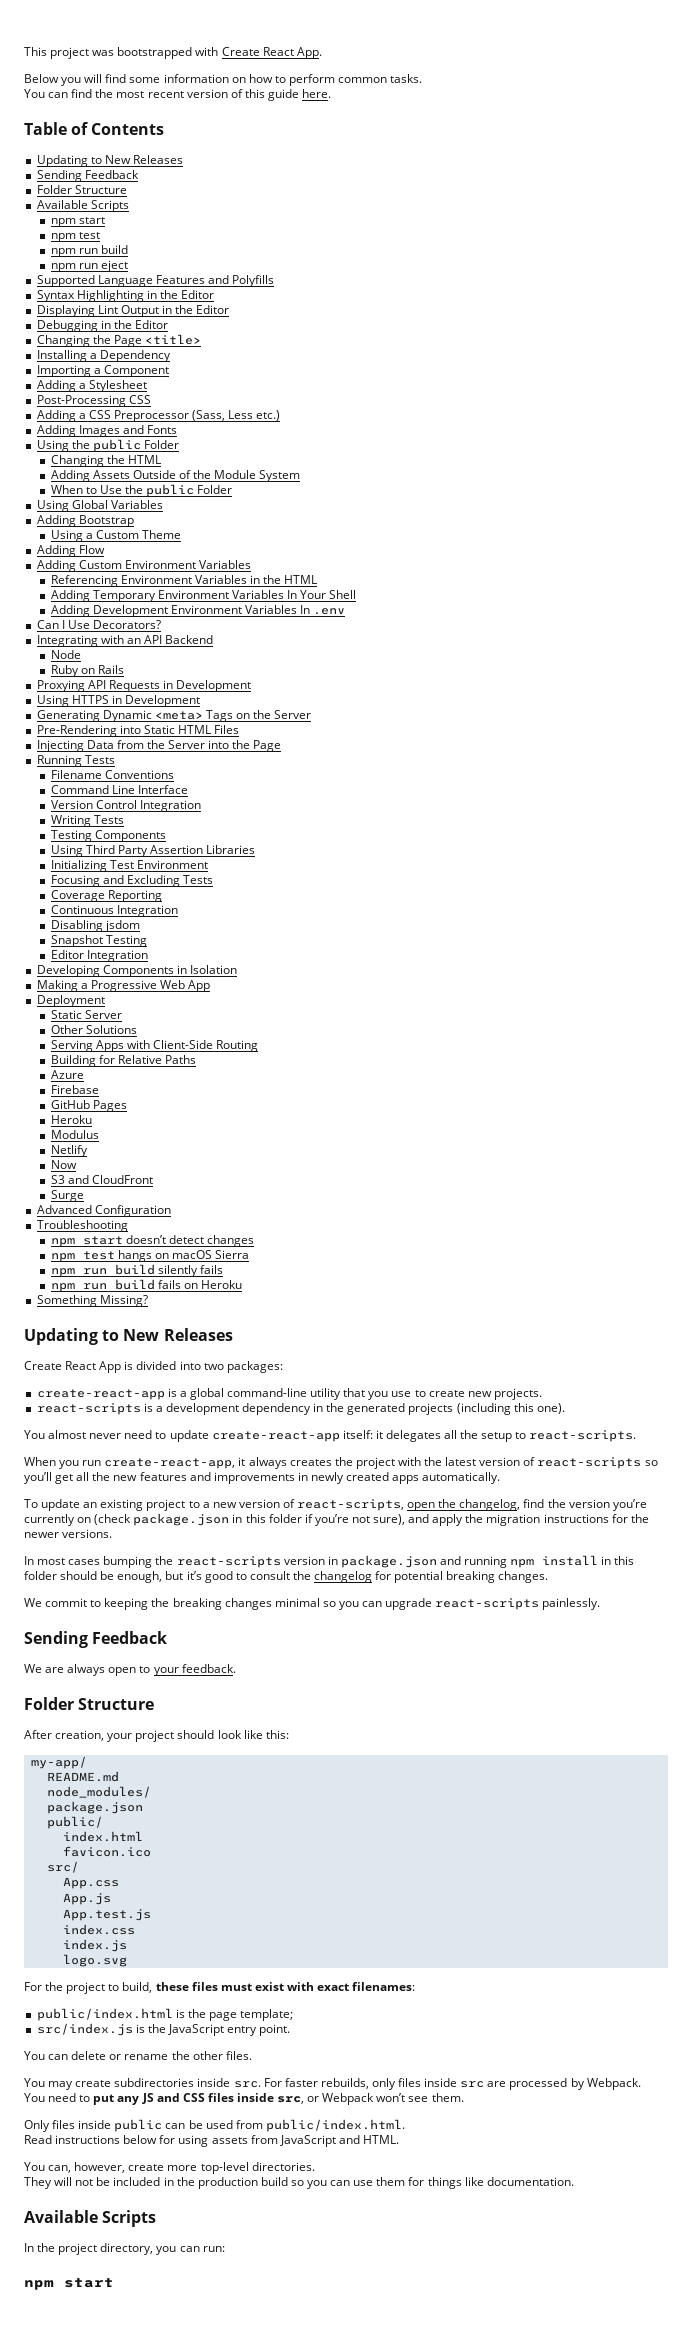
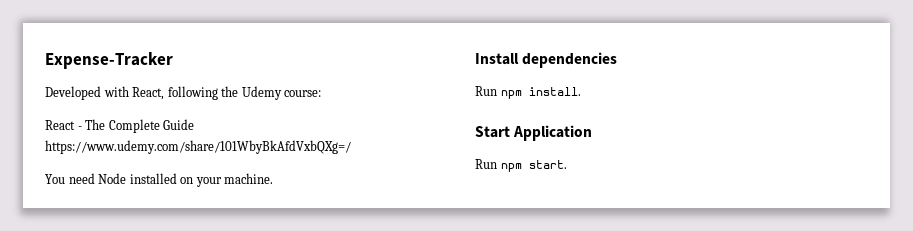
[24,47,322,59] [24,74,423,86] [24,89,332,101] [24,122,165,135] [36,155,183,167] [36,170,139,182] [36,185,127,194] [36,200,129,212] [50,217,105,227] [50,232,100,242] [50,245,129,257] [50,260,129,272] [36,275,275,287] [36,290,215,302] [36,305,230,317] [36,320,168,332] [36,334,201,347] [36,350,171,362] [36,365,169,377] [36,380,147,392] [36,395,151,407] [36,410,281,422] [36,425,177,437] [36,439,179,452] [50,455,162,467] [50,470,301,482] [50,484,233,497] [36,500,163,512] [36,515,134,527] [50,530,182,542] [36,545,105,557] [36,560,251,572] [50,575,318,587] [50,590,357,602] [50,605,346,617] [36,620,161,629] [36,635,214,647] [50,650,81,659] [50,665,125,677] [36,680,252,692] [36,695,200,707] [36,710,312,722] [36,725,240,737] [36,740,282,752] [36,755,115,767] [50,770,174,779] [50,785,189,794] [50,800,202,812] [50,815,124,827] [50,830,166,842] [50,845,256,857] [50,860,209,872] [50,875,214,887] [50,890,162,902] [50,905,178,917] [50,920,140,932] [50,935,147,947] [50,950,148,962] [36,965,237,977] [36,980,211,992] [36,995,105,1007] [50,1010,122,1019] [50,1025,137,1034] [50,1040,259,1052] [50,1055,197,1067] [50,1070,84,1079] [50,1085,99,1094] [50,1100,127,1112] [50,1115,92,1124] [50,1130,99,1139] [50,1145,88,1157] [50,1160,77,1169] [50,1175,154,1184] [50,1190,84,1202] [36,1205,171,1217] [36,1220,128,1232] [50,1235,255,1247] [50,1250,250,1262] [50,1264,224,1277] [50,1279,243,1292] [36,1295,148,1307] [24,1328,233,1345] [24,1361,283,1373] [36,1388,542,1400] [36,1403,565,1415] [24,1430,637,1442] [24,1457,658,1469] [24,1472,501,1484] [24,1499,647,1511] [24,1513,649,1526] [24,1529,113,1538] [24,1555,635,1568] [24,1571,549,1583] [24,1598,601,1610] [24,1631,168,1648] [24,1664,236,1676] [24,1697,155,1710] [24,1730,289,1742] [30,1756,87,1769] [46,1771,119,1782] [46,1786,151,1798] [46,1801,143,1814] [46,1816,103,1829] [62,1831,143,1842] [62,1846,151,1857] [46,1861,79,1873] [62,1877,119,1889] [62,1893,111,1905] [62,1909,151,1921] [62,1924,135,1935] [62,1939,127,1952] [62,1954,127,1967] [24,1982,416,1994] [36,2008,294,2021] [36,2023,291,2036] [24,2051,252,2060] [24,2078,641,2090] [24,2093,464,2105] [24,2119,405,2132] [24,2135,399,2147] [24,2162,315,2174] [24,2177,574,2189] [24,2210,157,2227] [24,2243,225,2255] [24,2278,114,2290] This project was bootstrapped with Create React App. // Below you will find some information on how to perform common tasks. // You can find the most recent version of this guide here. // Table of Contents // Updating to New Releases // Sending Feedback // Folder Structure // Available Scripts // npm start // npm test // npm run build // npm run eject // Supported Language Features and Polyfills // Syntax Highlighting in the Editor // Displaying Lint Output in the Editor // Debugging in the Editor // Changing the Page <title> // Installing a Dependency // Importing a Component // Adding a Stylesheet // Post-Processing CSS // Adding a CSS Preprocessor (Sass, Less etc.) // Adding Images and Fonts // Using the public Folder // Changing the HTML // Adding Assets Outside of the Module System // When to Use the public Folder // Using Global Variables // Adding Bootstrap // Using a Custom Theme // Adding Flow // Adding Custom Environment Variables // Referencing Environment Variables in the HTML // Adding Temporary Environment Variables In Your Shell // Adding Development Environment Variables In .env // Can I Use Decorators? // Integrating with an API Backend // Node // Ruby on Rails // Proxying API Requests in Development // Using HTTPS in Development // Generating Dynamic <meta> Tags on the Server // Pre-Rendering into Static HTML Files // Injecting Data from the Server into the Page // Running Tests // Filename Conventions // Command Line Interface // Version Control Integration // Writing Tests // Testing Components // Using Third Party Assertion Libraries // Initializing Test Environment // Focusing and Excluding Tests // Coverage Reporting // Continuous Integration // Disabling jsdom // Snapshot Testing // Editor Integration // Developing Components in Isolation // Making a Progressive Web App // Deployment // Static Server // Other Solutions // Serving Apps with Client-Side Routing // Building for Relative Paths // Azure // Firebase // GitHub Pages // Heroku // Modulus // Netlify // Now // S3 and CloudFront // Surge // Advanced Configuration // Troubleshooting // npm start doesn’t detect changes // npm test hangs on macOS Sierra // npm run build silently fails // npm run build fails on Heroku // Something Missing? // Updating to New Releases // Create React App is divided into two packages: // create-react-app is a global command-line utility that you use to create new projects. // react-scripts is a development dependency in the generated projects (including this one). // You almost never need to update create-react-app itself: it delegates all the setup to react-scripts. // When you run create-react-app, it always creates the project with the latest version of react-scripts so you’ll get all the new features and improvements in newly created apps automatically. // To update an existing project to a new version of react-scripts, open the changelog, find the version you’re currently on (check package.json in this folder if you’re not sure), and apply the migration instructions for the newer versions. // In most cases bumping the react-scripts version in package.json and running npm install in this folder should be enough, but it’s good to consult the changelog for potential breaking changes. // We commit to keeping the breaking changes minimal so you can upgrade react-scripts painlessly. // Sending Feedback // We are always open to your feedback. // Folder Structure // After creation, your project should look like this: // my-app/ // README.md // node_modules/ // package.json // public/ // index.html // favicon.ico // src/ // App.css // App.js // App.test.js // index.css // index.js // logo.svg // For the project to build, these files must exist with exact filenames: // public/index.html is the page template; // src/index.js is the JavaScript entry point. // You can delete or rename the other files. // You may create subdirectories inside src. For faster rebuilds, only files inside src are processed by Webpack. // You need to put any JS and CSS files inside src, or Webpack won’t see them. // Only files inside public can be used from public/index.html. // Read instructions below for using assets from JavaScript and HTML. // You can, however, create more top-level directories. // They will not be included in the production build so you can use them for things like documentation. // Available Scripts // In the project directory, you can run: // npm start -> [45,52,173,69] [45,86,322,100] [45,119,195,133] [45,140,351,154] [45,173,274,187] [475,52,618,68] [475,86,581,99] [475,125,593,141] [475,159,567,172] Expense-Tracker // Developed with React, following the Udemy course: // React - The Complete Guide https://www.udemy.com/share/101WbyBkAfdVxbQXg=/ // You need Node installed on your machine. // Install dependencies // Run npm install. // Start Application // Run npm start.

